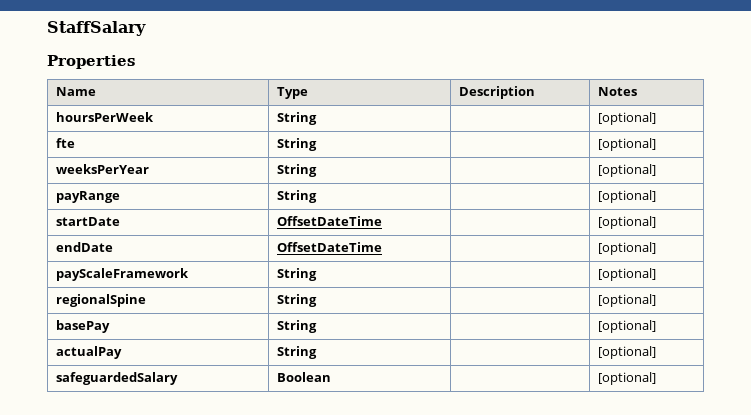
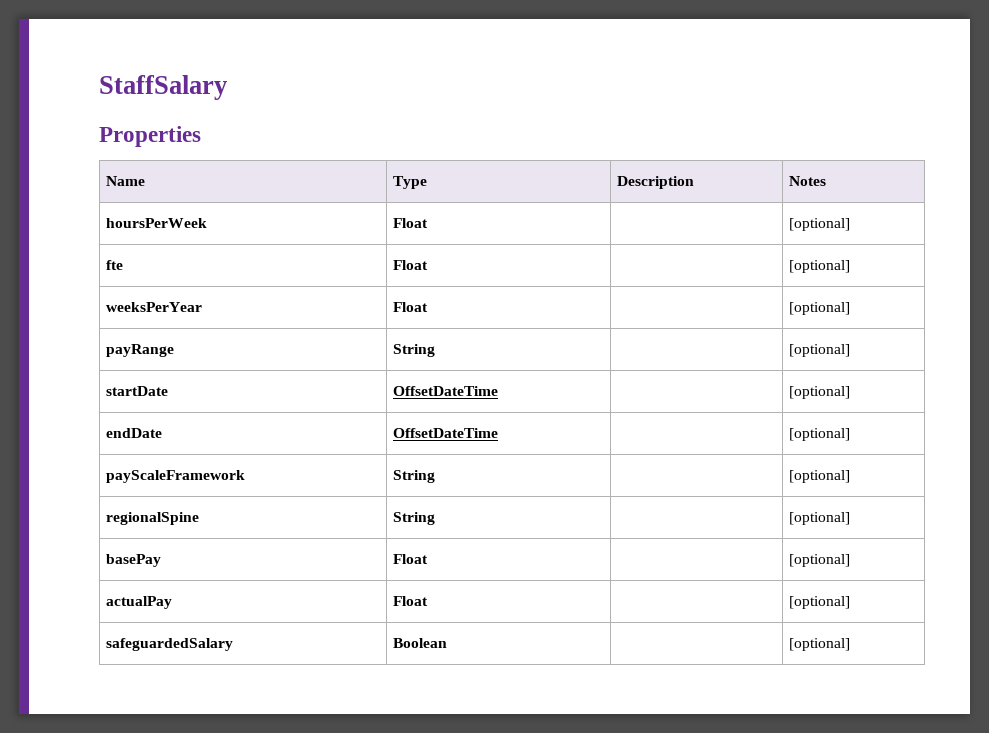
[277,112,318,125] String -> [392,218,428,228] Float
[277,138,318,151] String -> [392,260,428,270] Float
[277,164,318,177] String -> [392,302,428,312] Float
[277,320,318,333] String -> [392,554,428,564] Float
[277,346,318,359] String -> [392,596,428,606] Float

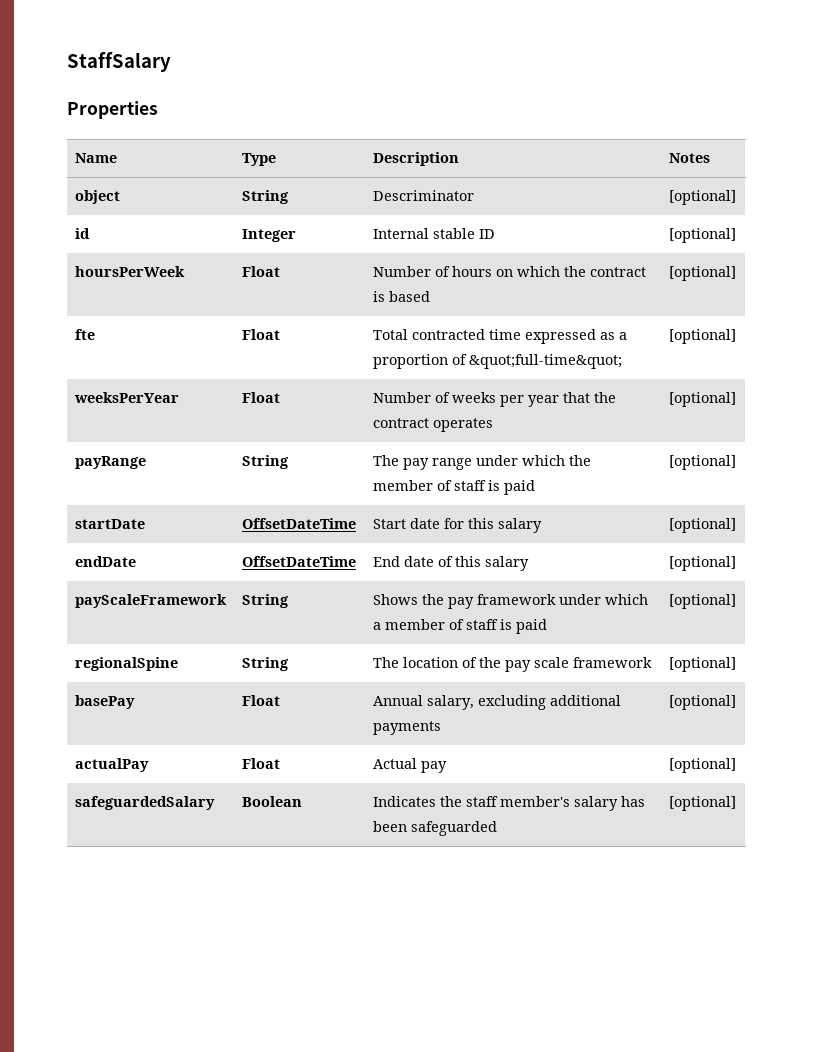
[105,218,207,228] [392,218,428,228] [788,218,850,231] [105,260,123,270] [392,260,428,270] [788,260,850,273] [105,302,202,312] [392,302,428,312] [788,302,850,315] [105,344,174,357] [392,344,435,357] [788,344,850,357] [105,386,168,396] [392,386,498,396] [788,386,850,399] [105,428,162,438] [392,428,498,438] [788,428,850,441] [105,470,245,483] [392,470,435,483] [788,470,850,483] [105,512,199,525] [392,512,435,525] [788,512,850,525] [105,554,161,567] [392,554,428,564] hoursPerWeek | Float | | [optional] // fte | Float | | [optional] // weeksPerYear | Float | | [optional] // payRange | String | | [optional] // startDate | OffsetDateTime | | [optional] // endDate | OffsetDateTime | | [optional] // payScaleFramework | String | | [optional] // regionalSpine | String | | [optional] // basePay | Float | -> [74,190,120,204] [241,190,289,204] [372,190,474,201] [668,190,736,205] [74,228,90,239] [241,229,296,242] [372,228,495,239] [668,228,736,243] [74,266,185,277] [241,266,280,277] [372,266,646,277] [372,291,430,302] [668,266,736,281] [74,329,95,340] [241,329,280,340] [372,329,627,344] [372,354,622,369] [668,329,736,344] [73,392,179,403] [241,392,280,403] [372,392,616,407] [372,418,493,432] [668,392,736,407] [74,456,146,469] [241,455,289,469] [372,455,591,470] [372,480,535,495] [668,455,736,470] [74,519,145,529] [241,518,356,529] [372,518,542,533] [668,518,736,533] [74,556,136,567] [241,556,356,567] [372,556,529,571] [668,556,736,571] [74,594,227,608] [241,594,289,608] [372,594,648,609] [372,619,547,634] [668,594,736,609] [74,657,178,671] [241,657,289,671] [372,657,652,672] [668,657,736,672] [74,695,135,709] [241,695,280,706] [372,695,621,710] [372,721,441,735] object | String | Descriminator | [optional] // id | Integer | Internal stable ID | [optional] // hoursPerWeek | Float | Number of hours on which the contract is based | [optional] // fte | Float | Total contracted time expressed as a proportion of &quot;full-time&quot; | [optional] // weeksPerYear | Float | Number of weeks per year that the contract operates | [optional] // payRange | String | The pay range under which the member of staff is paid | [optional] // startDate | OffsetDateTime | Start date for this salary | [optional] // endDate | OffsetDateTime | End date of this salary | [optional] // payScaleFramework | String | Shows the pay framework under which a member of staff is paid | [optional] // regionalSpine | String | The location of the pay scale framework | [optional] // basePay | Float | Annual salary, excluding additional payments
(428, 601) none -> [372,758,447,773] Actual pay
(447, 643) none -> [372,796,645,811] [372,821,497,836] Indicates the staff member's salary has been safeguarded

